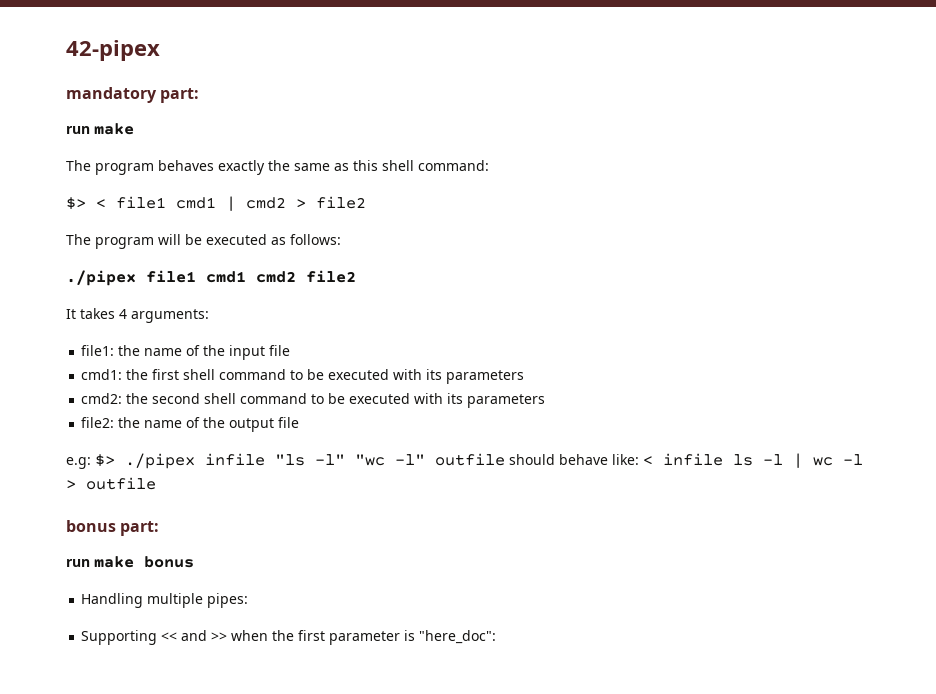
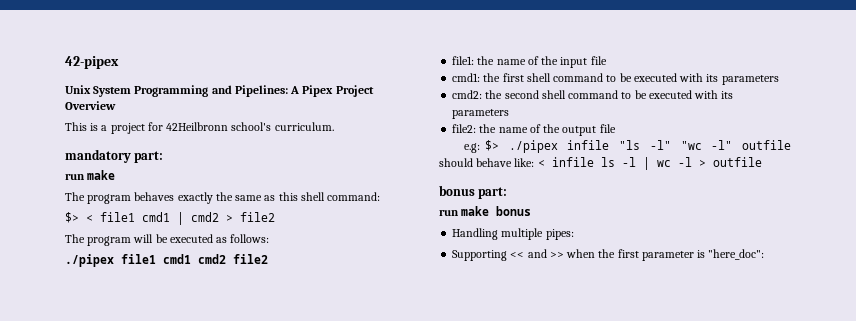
(160, 50) none -> [65,85,374,97] [65,101,116,110] [65,122,334,134] // Unix System Programming and Pipelines: A Pipex Project Overview // This is a project for 42Heilbronn school's curriculum.
[66,308,209,323] // It takes 4 arguments: -> (268, 259) none

